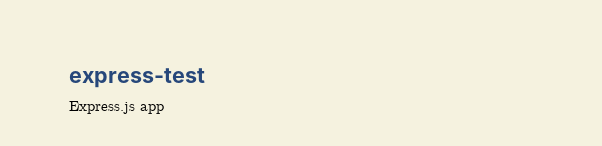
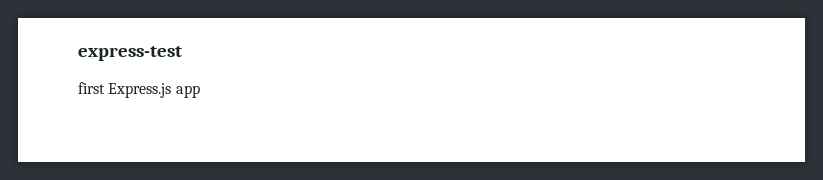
(205, 78) none -> [78,82,105,94] first

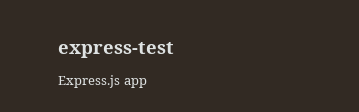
[78,82,105,94] first -> (174, 50) none

